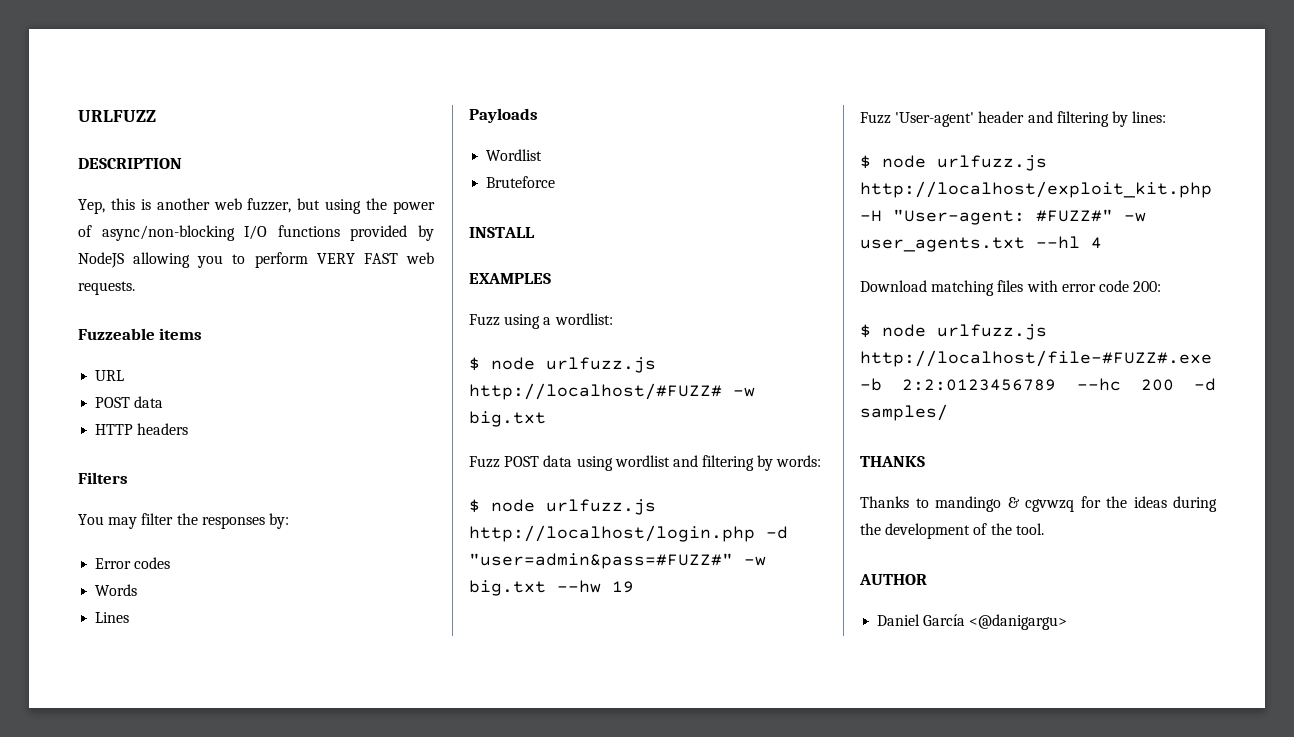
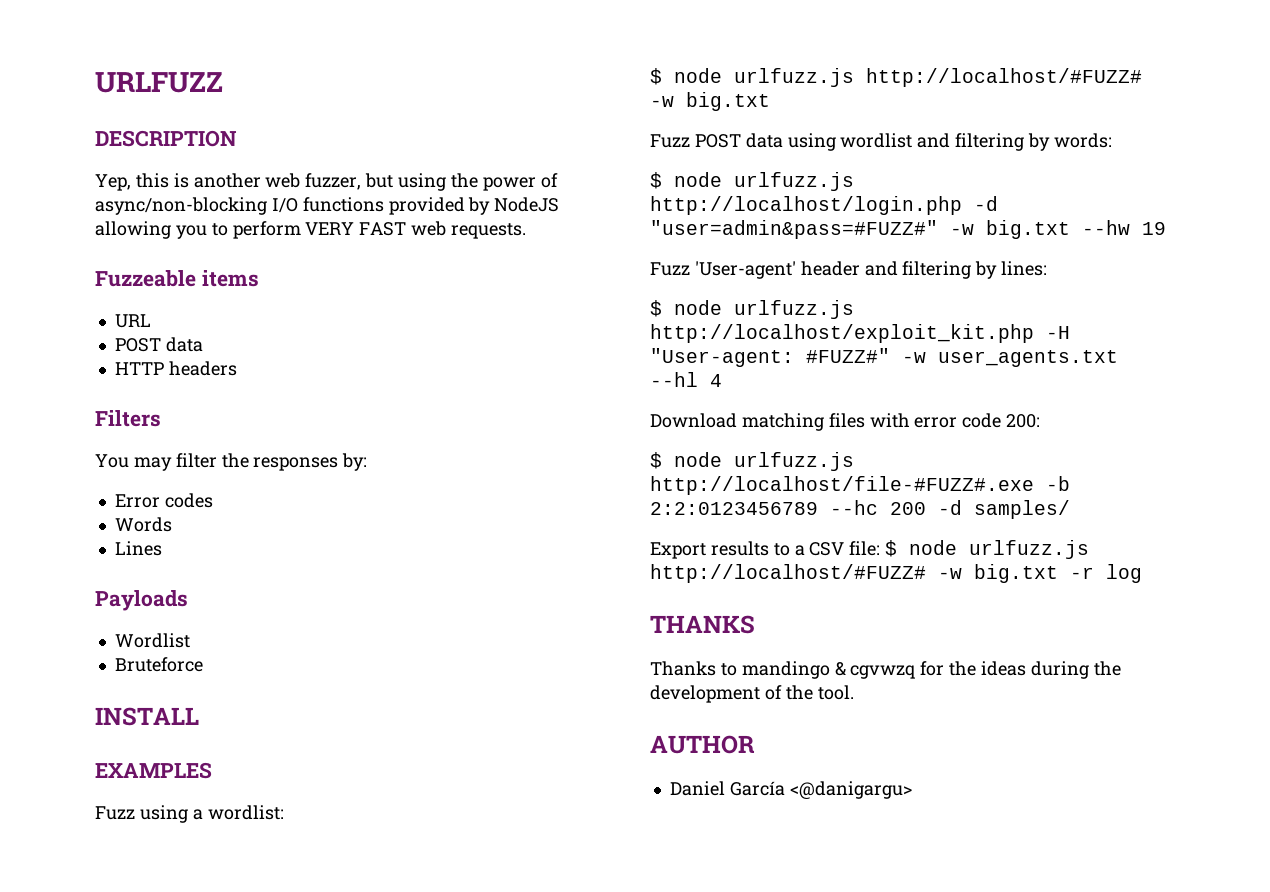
(948, 412) none -> [650,540,1090,559] [650,564,1142,583] // Export results to a CSV file: $ node urlfuzz.js http://localhost/#FUZZ# -w big.txt -r log

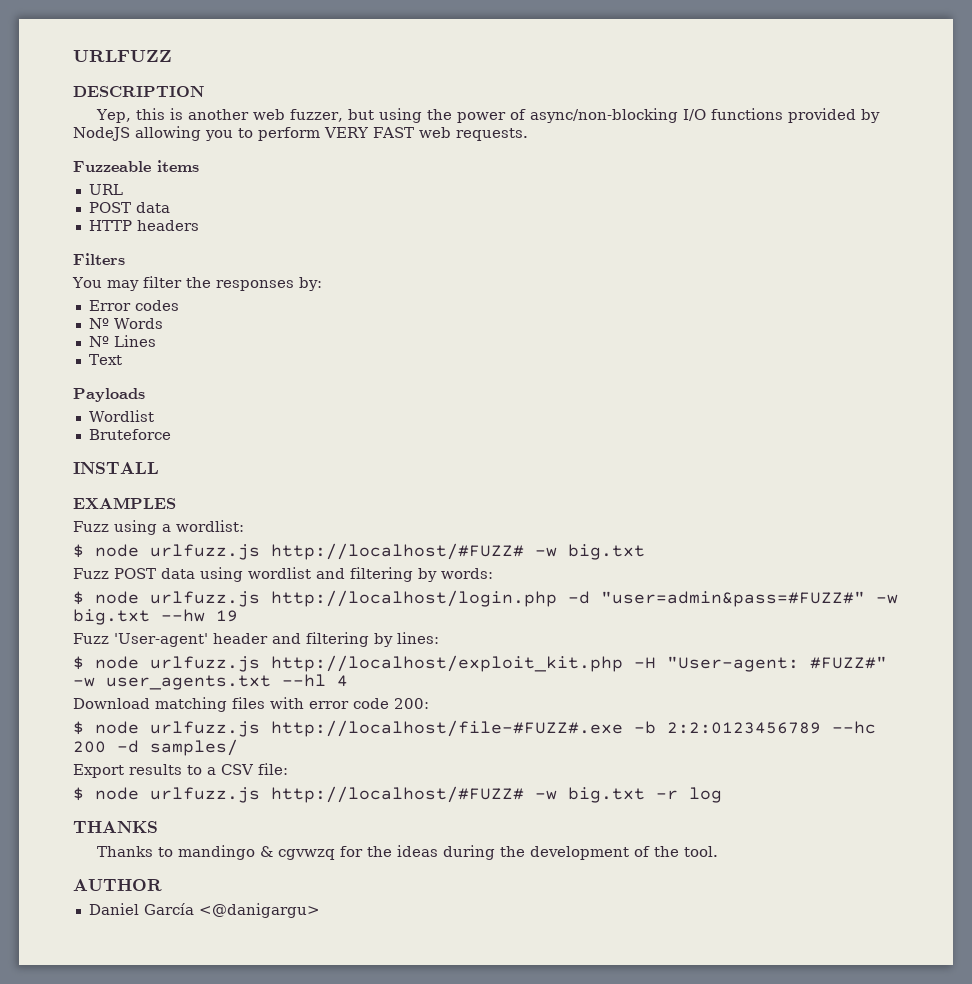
(213, 500) none -> [88,318,109,329] Nº
(172, 524) none -> [88,336,109,347] Nº
(162, 548) none -> [88,354,122,365] // Text
(881, 548) none -> (288, 769) //

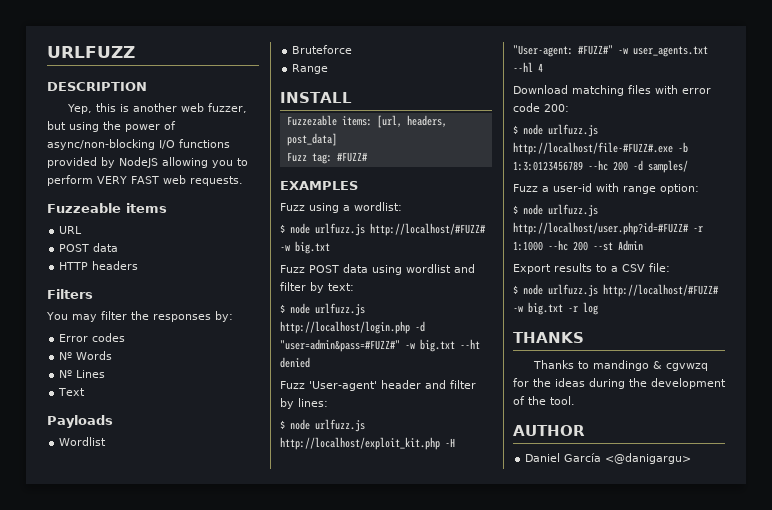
(171, 434) none -> [292,64,329,74] // Range
(159, 468) none -> [286,115,447,128] [286,133,337,146] [286,152,368,164] // Fuzzezable items: [url, headers, post_data] // Fuzz tag: #FUZZ#
[350,567,493,582] filtering by words: -> [280,282,354,293] filter by text:
[161,609,238,622] --hw 19 -> [460,339,480,349] [280,357,310,368] --ht denied
[306,632,369,647] filtering -> [450,380,476,389] filter
[667,722,821,734] 2:2:0123456789 -> [513,161,583,171] 1:3:0123456789
(238, 747) none -> [513,183,699,194] [513,204,598,217] [513,222,703,235] [513,240,643,251] // Fuzz a user-id with range option: // $ node urlfuzz.js http://localhost/user.php?id=#FUZZ# -r 1:1000 --hc 200 --st Admin

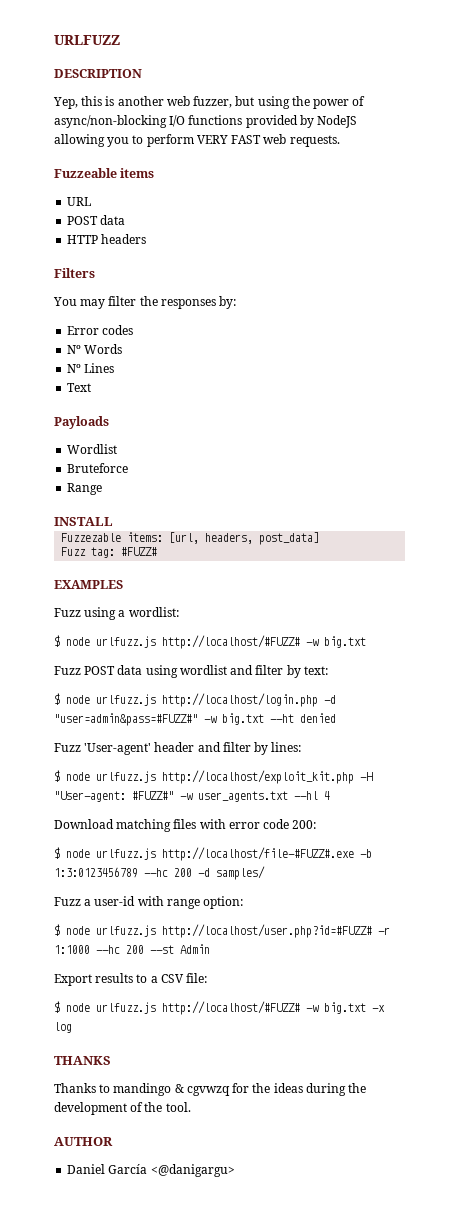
[568,306,578,312] -r -> [372,1005,385,1012] -x

